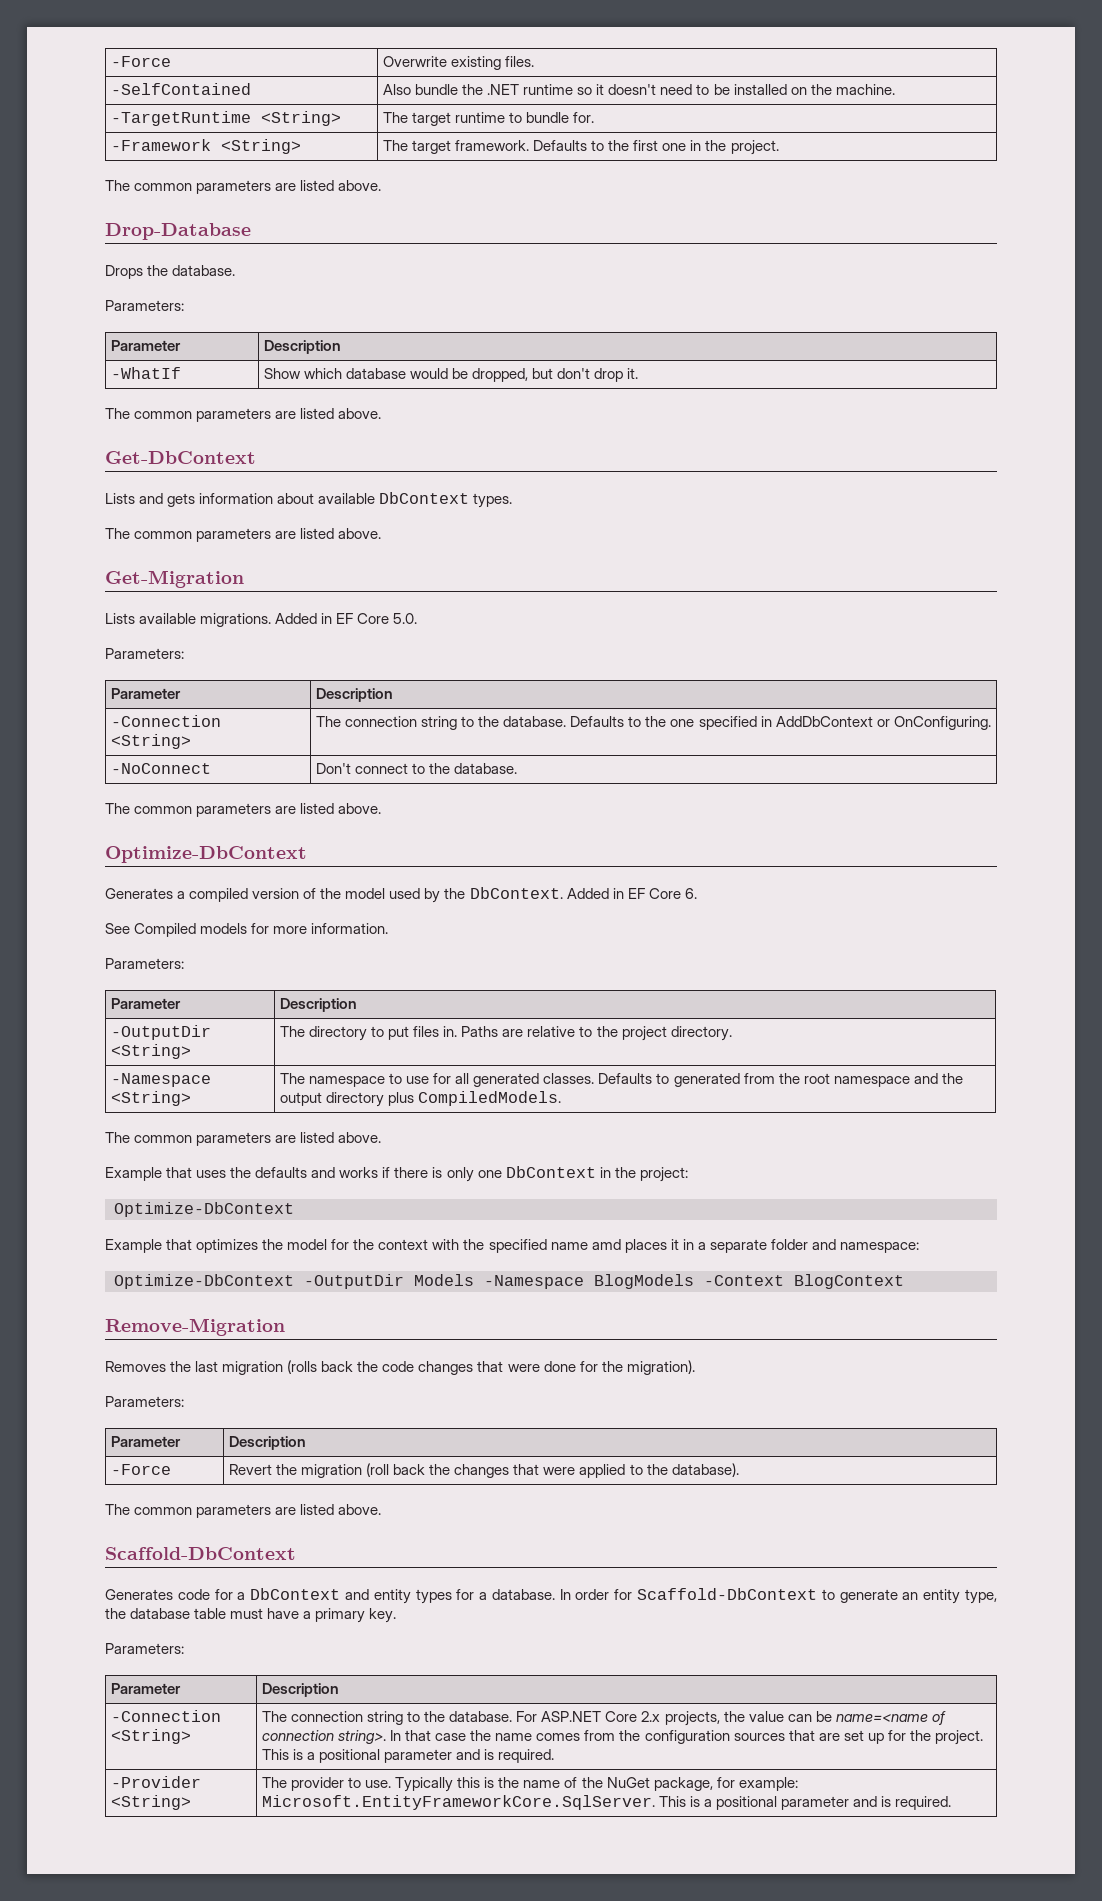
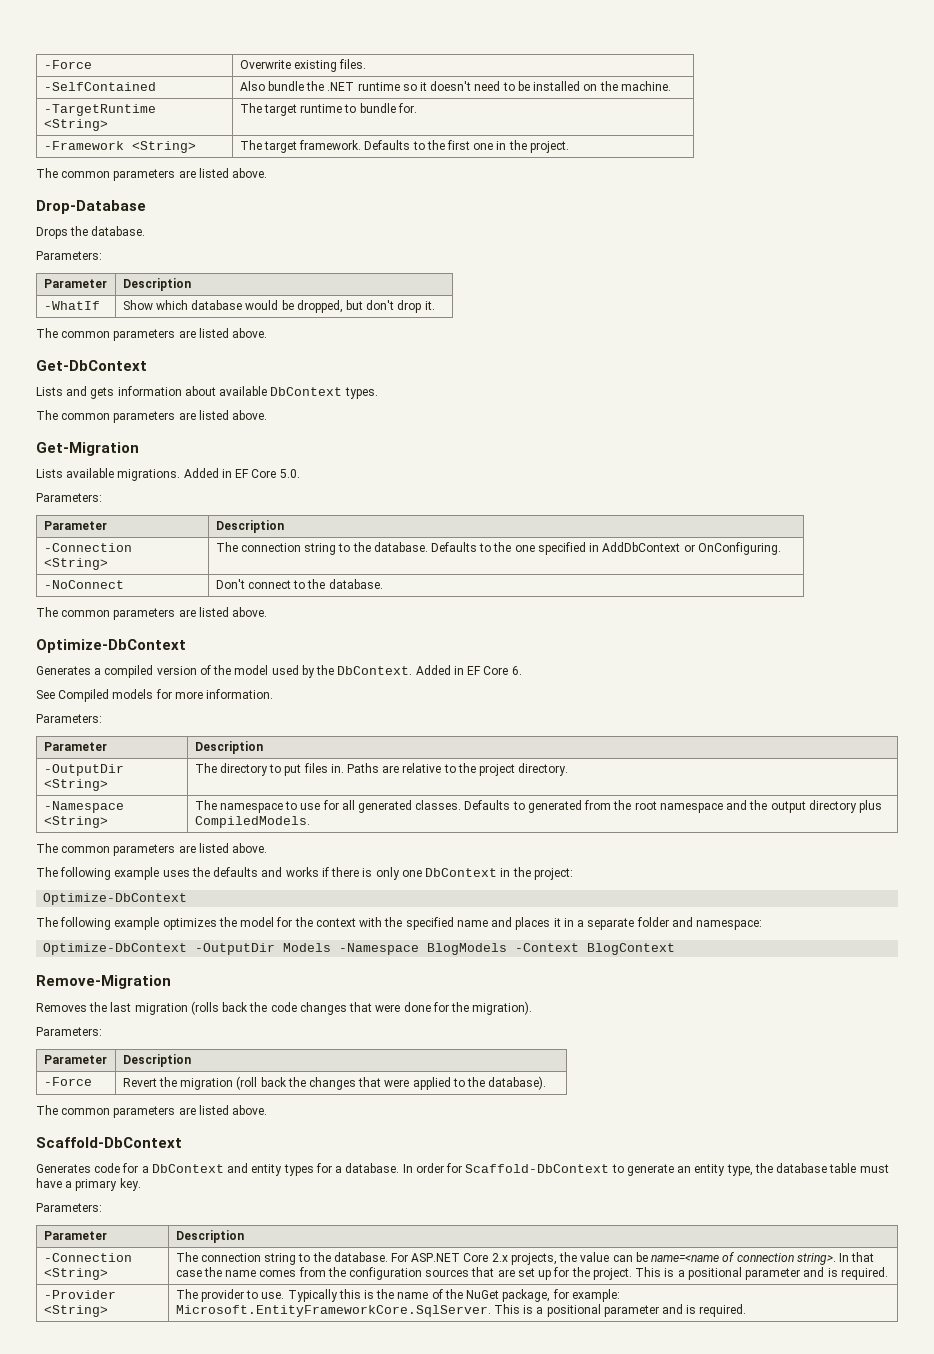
[105,1167,193,1181] Example that -> [36,867,160,880] The following example
[105,1239,193,1253] Example that -> [36,917,160,930] The following example
[591,1239,621,1250] amd -> [491,917,513,927] and

